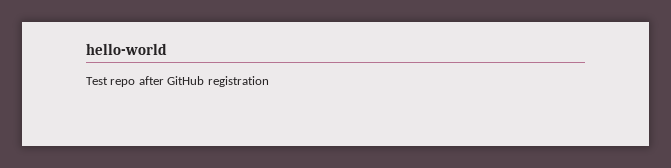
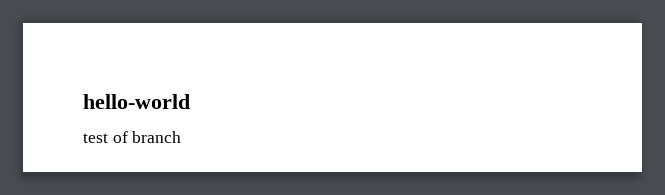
[86,76,269,87] Test repo after GitHub registration -> [83,131,182,143] test of branch

